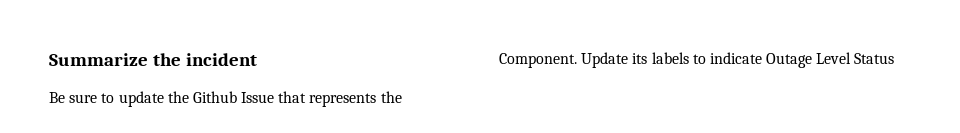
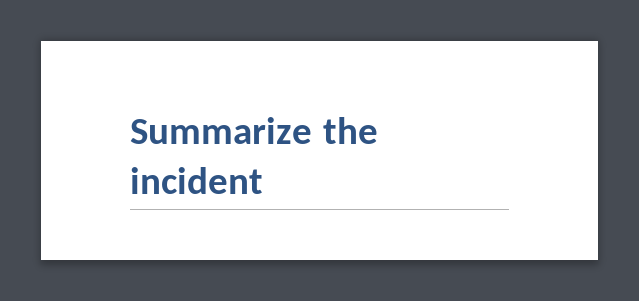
[49,91,402,107] [499,52,895,68] // Be sure to update the Github Issue that represents the Component. Update its labels to indicate Outage Level Status -> (263, 180) none

